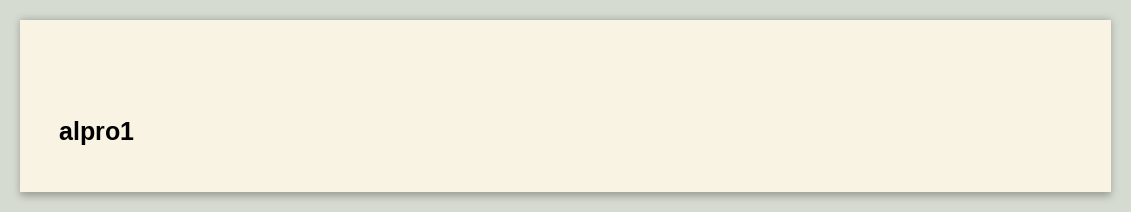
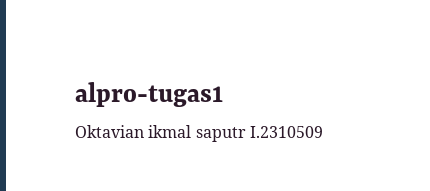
[59,121,134,145] alpro1 -> [75,82,223,107] [75,125,323,142] alpro-tugas1 // Oktavian ikmal saputr I.2310509

